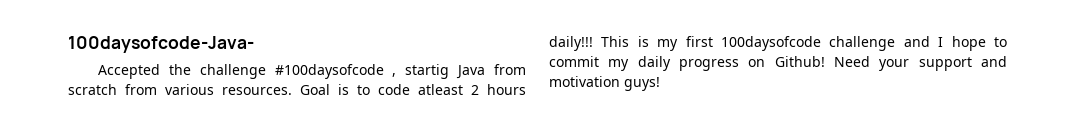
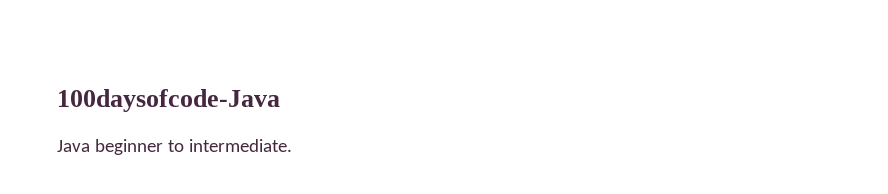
[68,36,254,53] [97,64,527,79] [68,84,526,95] [549,36,1007,51] [549,56,1007,71] [549,76,660,91] 100daysofcode-Java- // Accepted the challenge #100daysofcode , startig Java from scratch from various resources. Goal is to code atleast 2 hours daily!!! This is my first 100daysofcode challenge and I hope to commit my daily progress on Github! Need your support and motivation guys! -> [57,89,280,112] [57,139,292,155] 100daysofcode-Java // Java beginner to intermediate.

